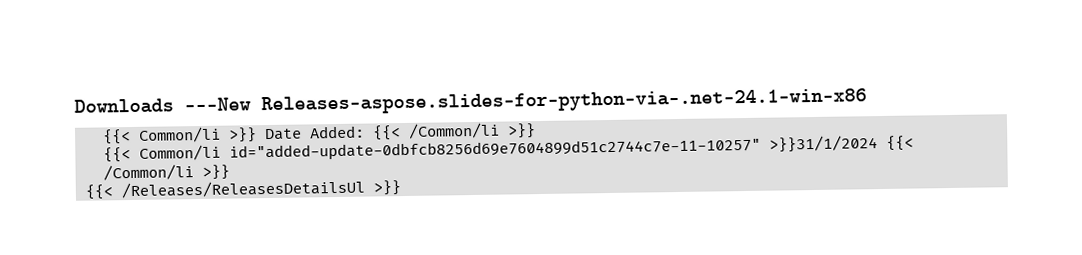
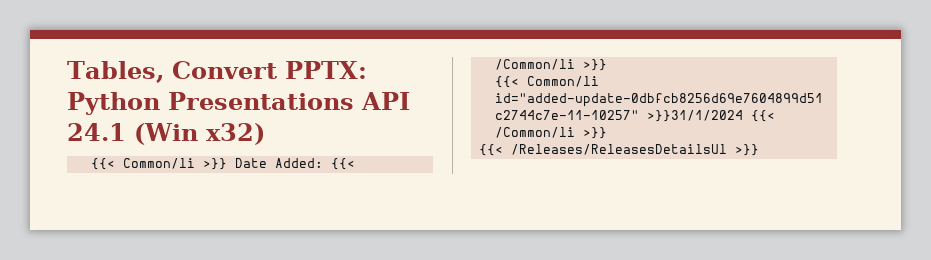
[74,88,867,116] Downloads ---New Releases-aspose.slides-for-python-via-.net-24.1-win-x86 -> [67,61,367,83] [67,92,410,115] [67,123,265,145] Tables, Convert PPTX: Python Presentations API 24.1 (Win x32)

